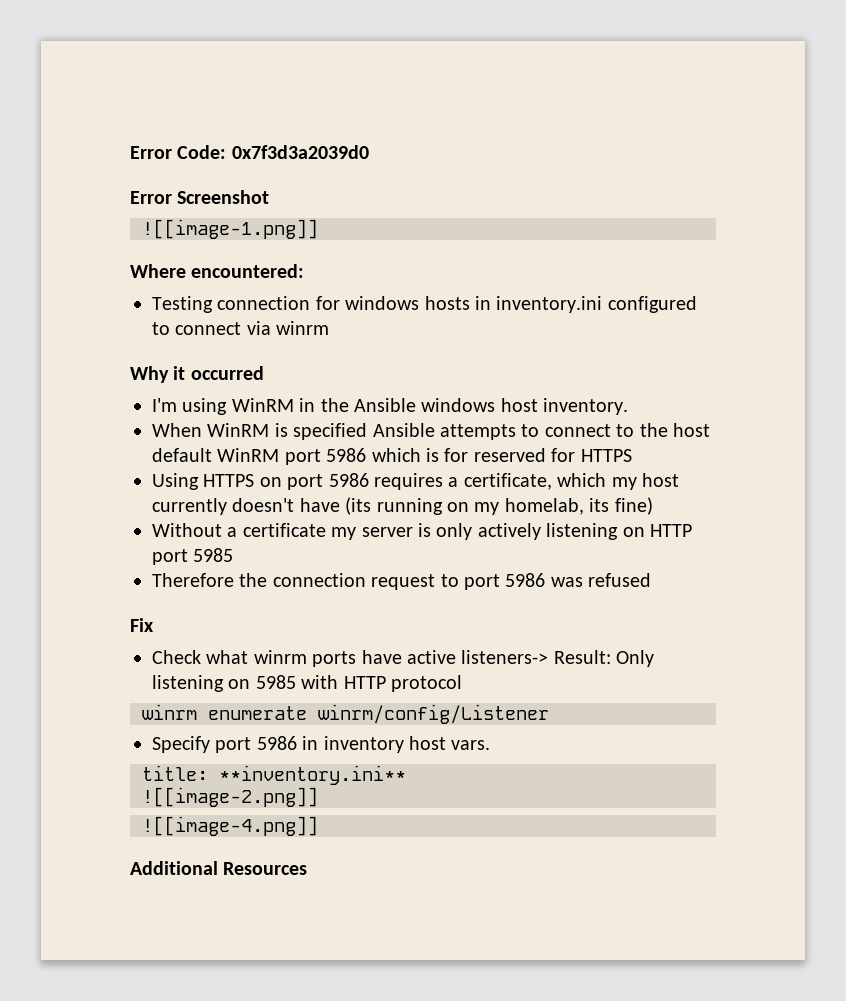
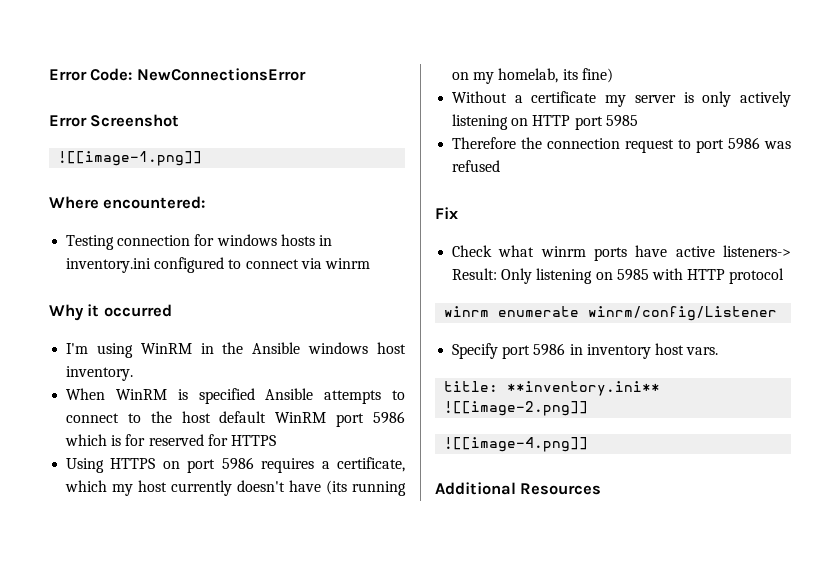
[231,145,369,159] 0x7f3d3a2039d0 -> [136,68,306,81] NewConnectionsError

